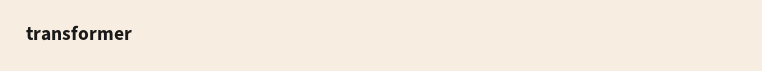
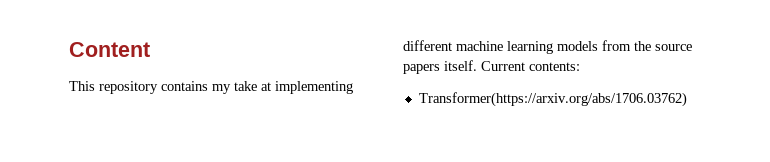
[26,25,132,41] transformer -> [69,42,150,57] [69,81,353,94] [403,40,692,54] [403,60,580,74] [418,92,687,107] Content // This repository contains my take at implementing different machine learning models from the source papers itself. Current contents: // Transformer(https://arxiv.org/abs/1706.03762)

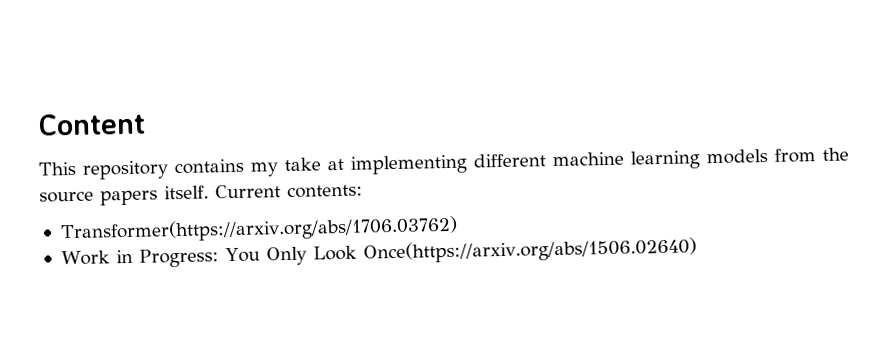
(687, 99) none -> [60,237,697,268] // Work in Progress: You Only Look Once(https://arxiv.org/abs/1506.02640)

